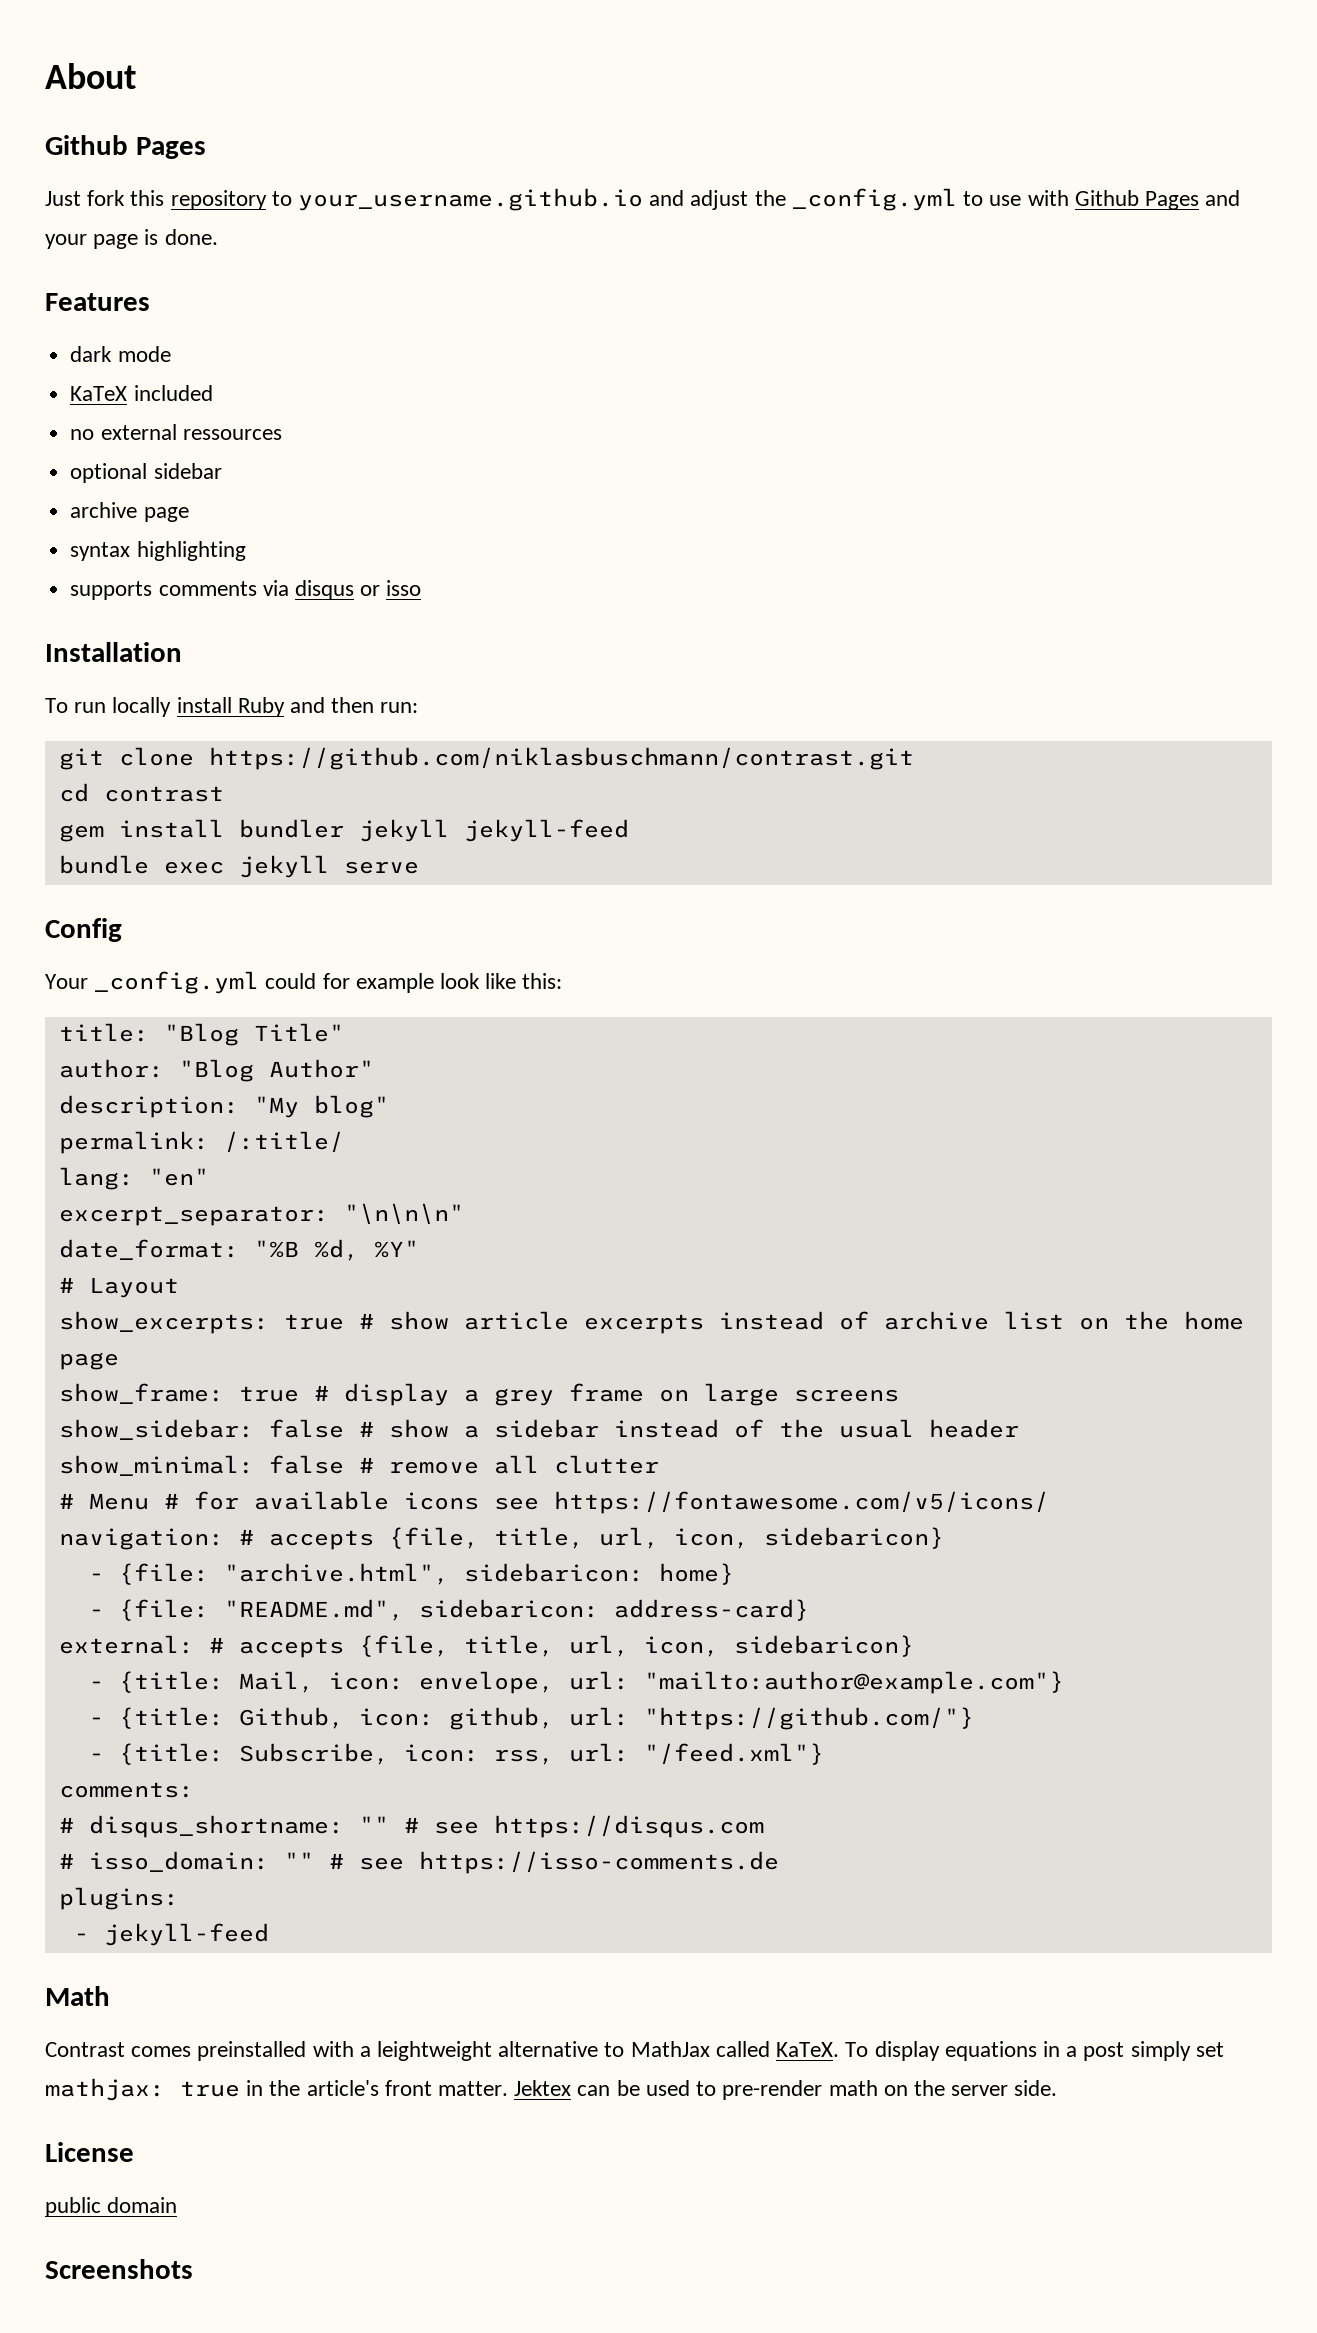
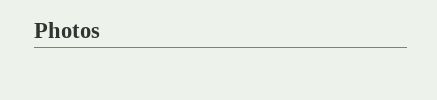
[45,63,136,89] [45,135,206,159] [45,188,1241,211] [45,229,218,249] [45,293,150,311] [70,346,171,362] [70,385,213,401] [70,424,282,440] [70,463,222,483] [70,502,189,522] [70,541,246,561] [70,580,422,600] [45,642,182,662] [45,697,419,717] [58,747,914,770] [58,783,224,802] [58,819,629,842] [58,855,419,878] [45,918,122,942] [45,971,563,994] [58,1023,344,1046] [58,1059,374,1082] [58,1095,389,1118] [58,1131,344,1154] [58,1167,209,1190] [58,1203,464,1226] [58,1239,419,1261] [58,1277,179,1298] [58,1311,1244,1334] [58,1352,119,1370] [58,1383,899,1406] [58,1419,1019,1440] [58,1455,659,1476] [58,1491,1049,1514] [58,1527,944,1550] [88,1563,734,1585] [88,1599,809,1621] [58,1635,914,1658] [88,1671,1064,1694] [88,1707,974,1730] [88,1743,824,1765] [58,1782,194,1798] [58,1815,764,1838] [58,1851,779,1874] [58,1887,179,1910] [73,1923,269,1946] [45,1986,110,2006] [45,2041,1224,2061] [45,2078,1058,2101] [45,2142,134,2162] [45,2197,178,2217] [45,2259,193,2279] About // Github Pages // Just fork this repository to your_username.github.io and adjust the _config.yml to use with Github Pages and your page is done. // Features // dark mode // KaTeX included // no external ressources // optional sidebar // archive page // syntax highlighting // supports comments via disqus or isso // Installation // To run locally install Ruby and then run: // git clone https://github.com/niklasbuschmann/contrast.git // cd contrast // gem install bundler jekyll jekyll-feed // bundle exec jekyll serve // Config // Your _config.yml could for example look like this: // title: "Blog Title" // author: "Blog Author" // description: "My blog" // permalink: /:title/ // lang: "en" // excerpt_separator: "\n\n\n" // date_format: "%B %d, %Y" // # Layout // show_excerpts: true # show article excerpts instead of archive list on the home page // show_frame: true # display a grey frame on large screens // show_sidebar: false # show a sidebar instead of the usual header // show_minimal: false # remove all clutter // # Menu # for available icons see https://fontawesome.com/v5/icons/ // navigation: # accepts {file, title, url, icon, sidebaricon} // - {file: "archive.html", sidebaricon: home} // - {file: "README.md", sidebaricon: address-card} // external: # accepts {file, title, url, icon, sidebaricon} // - {title: Mail, icon: envelope, url: "mailto:author@example.com"} // - {title: Github, icon: github, url: "https://github.com/"} // - {title: Subscribe, icon: rss, url: "/feed.xml"} // comments: // # disqus_shortname: "" # see https://disqus.com // # isso_domain: "" # see https://isso-comments.de // plugins: // - jekyll-feed // Math // Contrast comes preinstalled with a leightweight alternative to MathJax called KaTeX. To display equations in a post simply set mathjax: true in the article's front matter. Jektex can be used to pre-render math on the server side. // License // public domain // Screenshots -> [34,22,100,38] Photos

